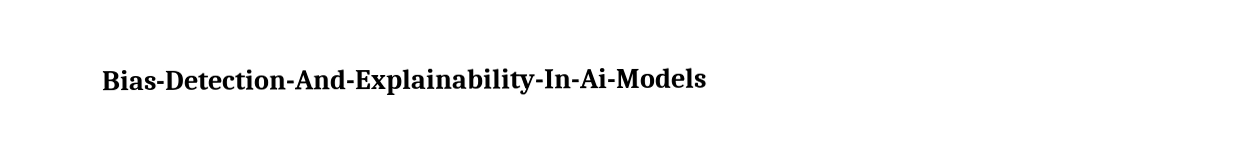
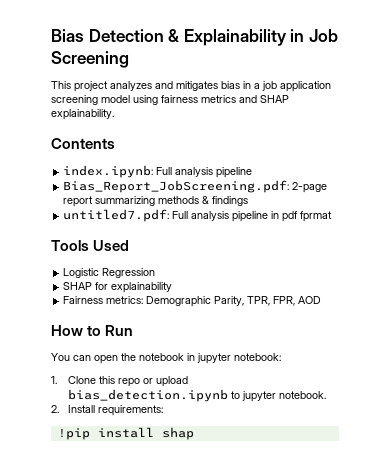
[101,67,707,97] Bias-Detection-And-Explainability-In-Ai-Models -> [51,29,338,46] [51,51,129,68] [51,81,331,92] [51,95,289,105] [51,109,114,120] [51,138,115,149] [63,165,253,178] [63,180,328,193] [63,196,249,207] [63,209,333,222] [51,240,130,251] [63,268,156,278] [63,282,173,293] [63,296,322,307] [51,325,134,336] [51,353,281,364] [51,376,189,387] [68,389,327,402] [51,405,164,416] [57,427,194,440] Bias Detection & Explainability in Job Screening // This project analyzes and mitigates bias in a job application screening model using fairness metrics and SHAP explainability. // Contents // index.ipynb: Full analysis pipeline // Bias_Report_JobScreening.pdf: 2-page report summarizing methods & findings // untitled7.pdf: Full analysis pipeline in pdf fprmat // Tools Used // Logistic Regression // SHAP for explainability // Fairness metrics: Demographic Parity, TPR, FPR, AOD // How to Run // You can open the notebook in jupyter notebook: // 1. Clone this repo or upload bias_detection.ipynb to jupyter notebook. // 2. Install requirements: // !pip install shap

